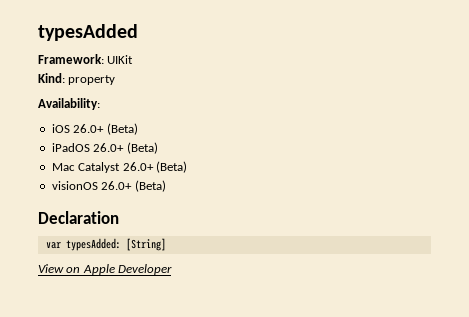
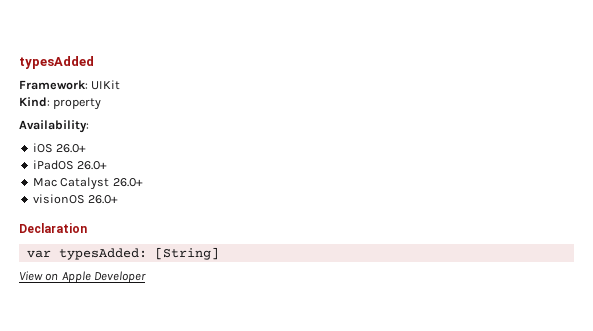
[106,123,138,135] (Beta) -> (87, 148) none
[126,142,158,154] (Beta) -> (108, 165) none
[155,161,187,173] (Beta) -> (143, 182) none
[134,180,166,192] (Beta) -> (119, 199) none

